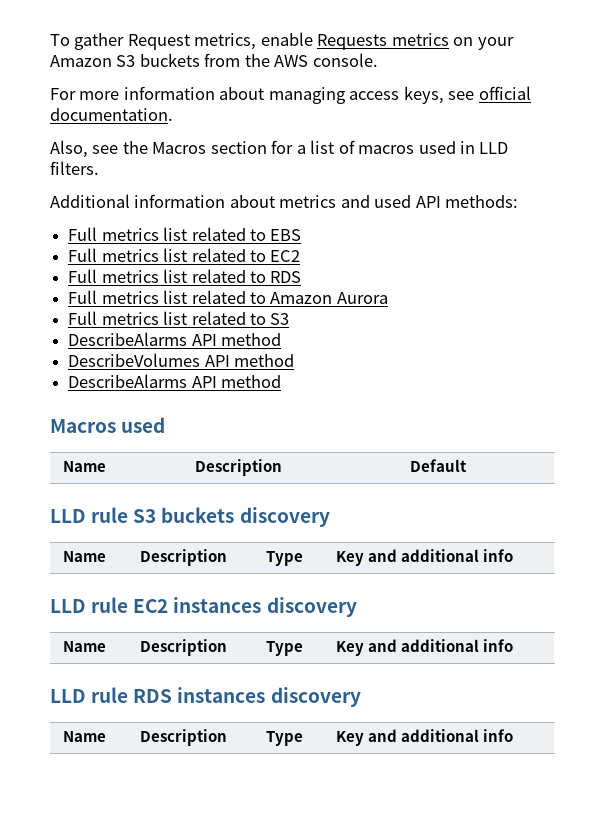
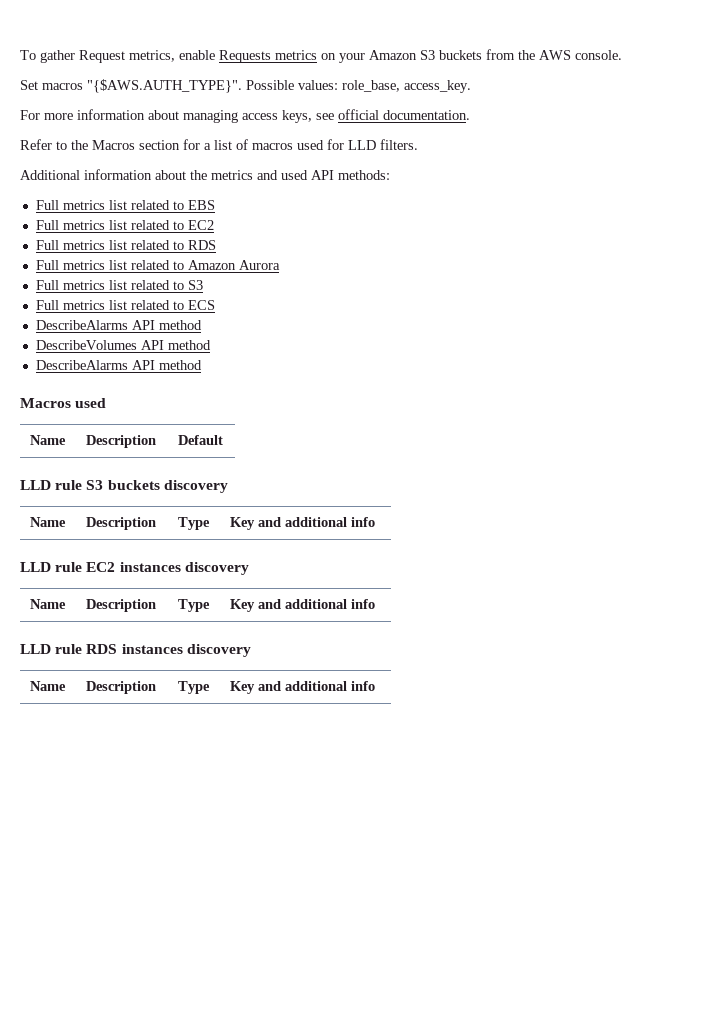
(378, 60) none -> [20,79,471,93] // Set macros "{$AWS.AUTH_TYPE}". Possible values: role_base, access_key.
[50,140,119,158] Also, see -> [20,139,67,150] Refer to
[460,141,476,154] in -> [327,139,344,150] for
(275, 201) none -> [190,170,207,180] the
(290, 319) none -> [35,300,215,310] // Full metrics list related to ECS

